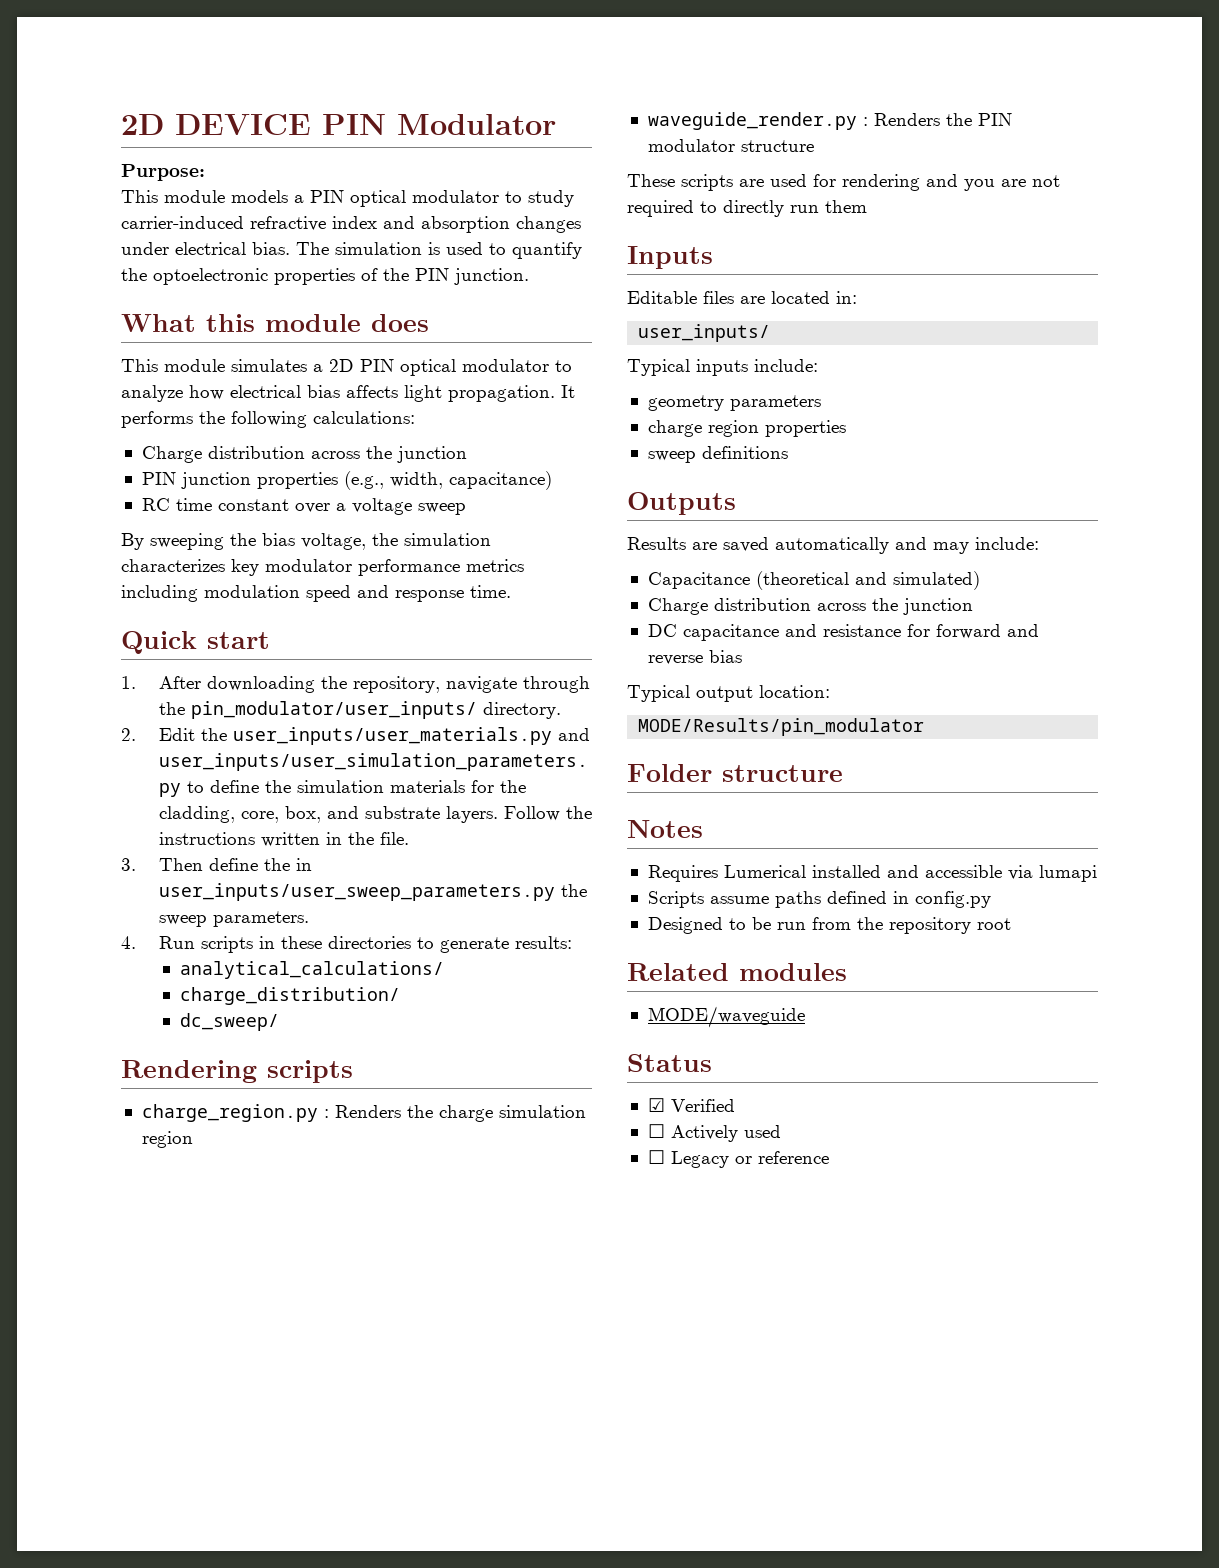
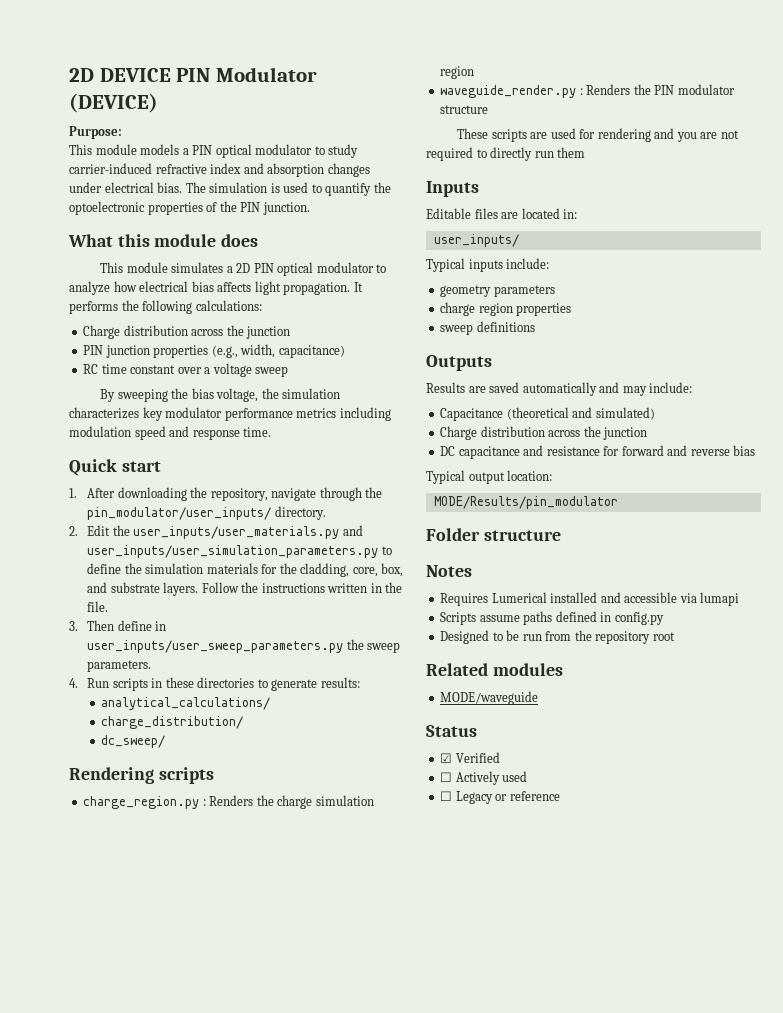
(556, 124) none -> [69,93,158,113] (DEVICE)
[263,858,290,871] the -> (152, 625) none

